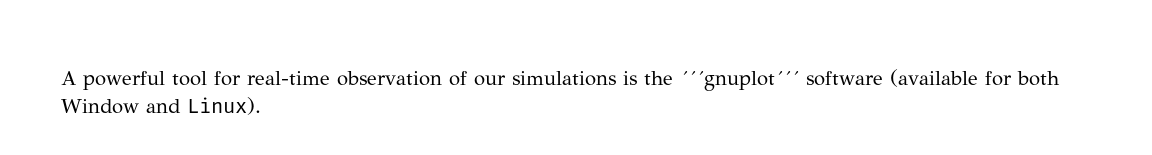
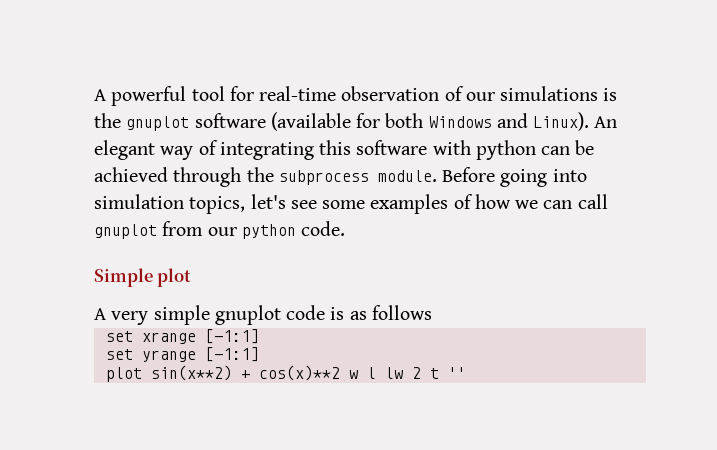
[680,71,799,91] ´´´gnuplot´´´ -> [126,116,190,131] gnuplot
[61,99,139,114] Window -> [428,116,492,128] Windows
(261, 106) none -> [594,116,618,128] [94,140,595,160] [94,167,587,187] [94,194,608,214] [94,221,346,239] [94,268,192,287] [94,305,432,325] [105,329,259,344] [105,347,259,362] [105,365,466,382] An elegant way of integrating this software with python can be achieved through the subprocess module. Before going into simulation topics, let's see some examples of how we can call gnuplot from our python code. // Simple plot // A very simple gnuplot code is as follows // set xrange [-1:1] // set yrange [-1:1] // plot sin(x**2) + cos(x)**2 w l lw 2 t ''

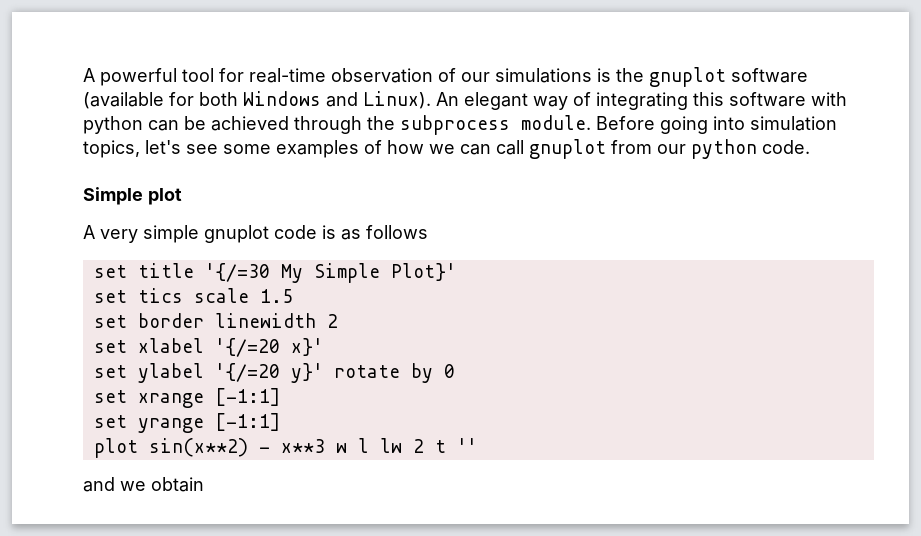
(432, 312) none -> [93,263,456,283] [93,288,293,303] [93,313,338,328] [93,338,323,357] [93,363,455,383] // set title '{/=30 My Simple Plot}' // set tics scale 1.5 // set border linewidth 2 // set xlabel '{/=20 x}' // set ylabel '{/=20 y}' rotate by 0
[240,365,340,381] + cos(x)**2 -> [258,439,325,453] - x**3
(466, 373) none -> [83,477,204,492] // and we obtain

